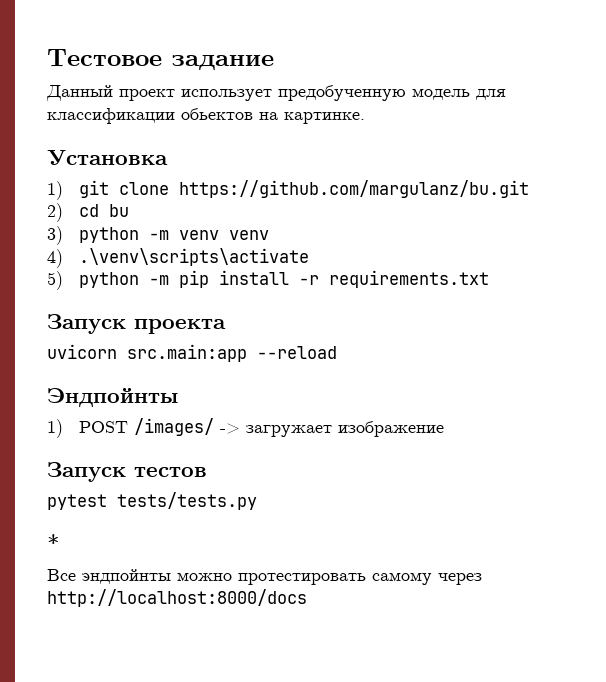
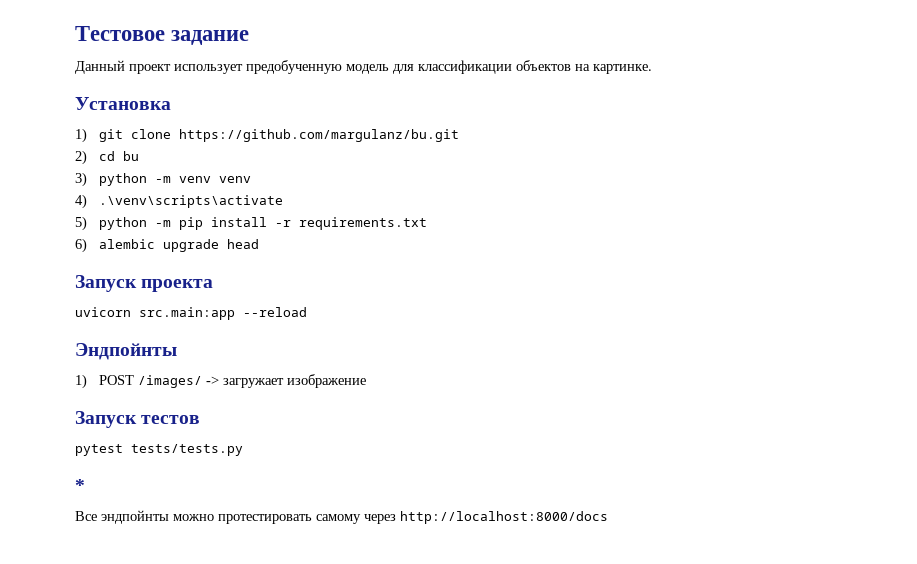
[181,108,253,120] обьектов -> [516,60,571,71] объектов
(490, 279) none -> [75,238,260,253] // 6) alembic upgrade head

